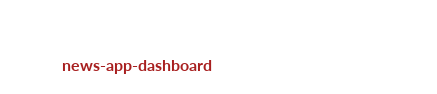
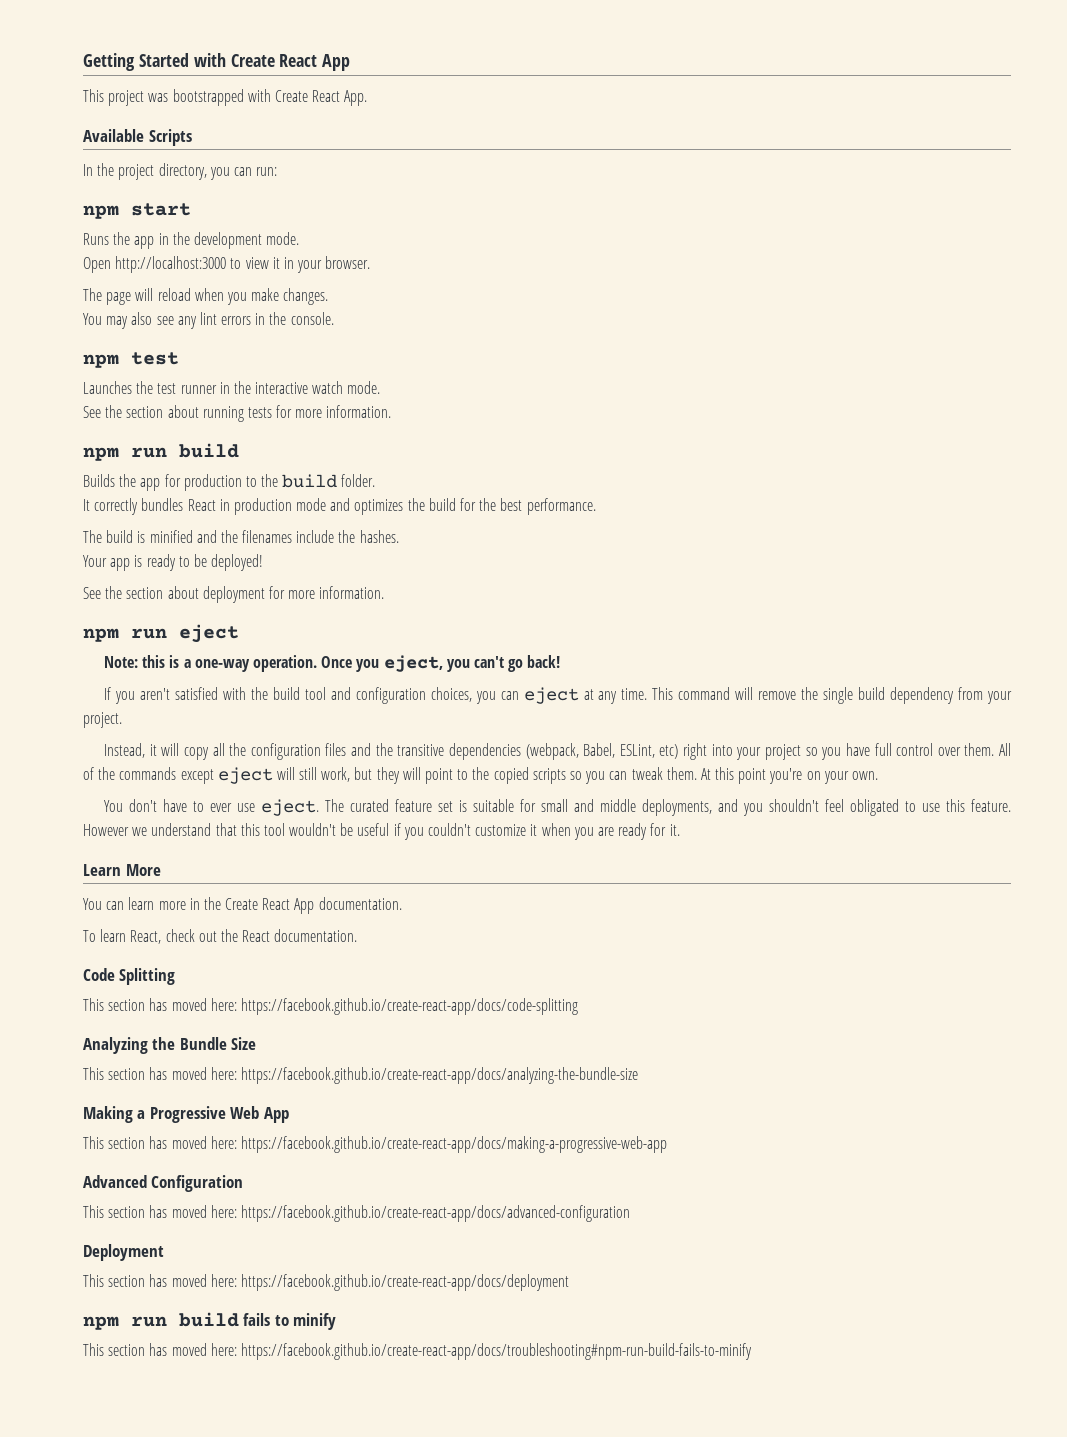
[62,60,212,74] news-app-dashboard -> [83,53,351,71] [83,89,368,106] [83,129,192,146] [83,163,278,180] [83,203,191,219] [83,232,300,249] [83,256,371,273] [83,288,329,305] [83,312,334,329] [83,352,179,368] [83,381,381,394] [83,405,392,422] [83,443,239,461] [83,474,376,491] [83,498,596,515] [83,530,399,543] [83,554,264,571] [83,586,385,603] [83,624,239,643] [104,655,561,672] [104,687,1012,704] [83,712,122,728] [104,743,1011,760] [83,767,878,784] [104,799,1012,816] [83,823,680,840] [83,864,161,876] [83,897,402,914] [83,929,358,944] [83,968,176,985] [83,998,578,1015] [83,1037,257,1054] [83,1067,638,1084] [83,1106,289,1123] [83,1136,667,1153] [83,1175,244,1192] [83,1205,630,1222] [83,1244,164,1261] [83,1274,569,1291] [83,1312,337,1330] [83,1343,752,1360] Getting Started with Create React App // This project was bootstrapped with Create React App. // Available Scripts // In the project directory, you can run: // npm start // Runs the app in the development mode. // Open http://localhost:3000 to view it in your browser. // The page will reload when you make changes. // You may also see any lint errors in the console. // npm test // Launches the test runner in the interactive watch mode. // See the section about running tests for more information. // npm run build // Builds the app for production to the build folder. // It correctly bundles React in production mode and optimizes the build for the best performance. // The build is minified and the filenames include the hashes. // Your app is ready to be deployed! // See the section about deployment for more information. // npm run eject // Note: this is a one-way operation. Once you eject, you can't go back! // If you aren't satisfied with the build tool and configuration choices, you can eject at any time. This command will remove the single build dependency from your project. // Instead, it will copy all the configuration files and the transitive dependencies (webpack, Babel, ESLint, etc) right into your project so you have full control over them. All of the commands except eject will still work, but they will point to the copied scripts so you can tweak them. At this point you're on your own. // You don't have to ever use eject. The curated feature set is suitable for small and middle deployments, and you shouldn't feel obligated to use this feature. However we understand that this tool wouldn't be useful if you couldn't customize it when you are ready for it. // Learn More // You can learn more in the Create React App documentation. // To learn React, check out the React documentation. // Code Splitting // This section has moved here: https://facebook.github.io/create-react-app/docs/code-splitting // Analyzing the Bundle Size // This section has moved here: https://facebook.github.io/create-react-app/docs/analyzing-the-bundle-size // Making a Progressive Web App // This section has moved here: https://facebook.github.io/create-react-app/docs/making-a-progressive-web-app // Advanced Configuration // This section has moved here: https://facebook.github.io/create-react-app/docs/advanced-configuration // Deployment // This section has moved here: https://facebook.github.io/create-react-app/docs/deployment // npm run build fails to minify // This section has moved here: https://facebook.github.io/create-react-app/docs/troubleshooting#npm-run-build-fails-to-minify

